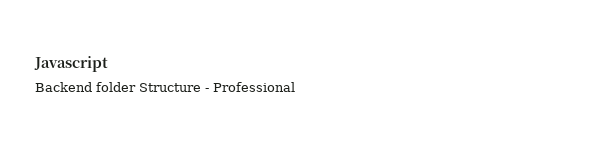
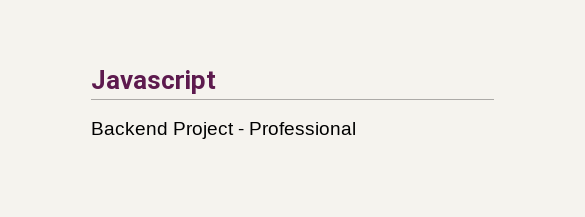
[96,82,201,92] folder Structure -> [173,122,235,139] Project

